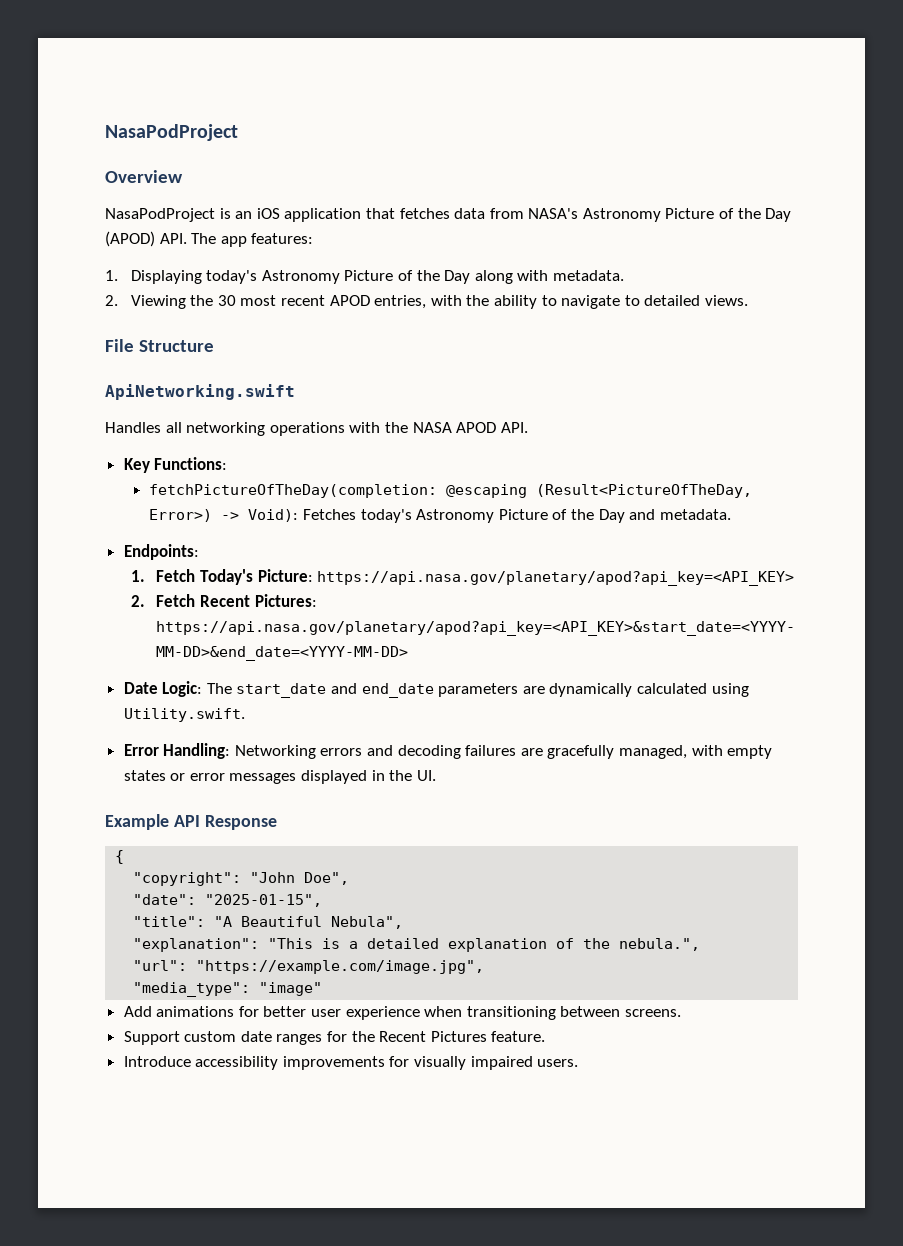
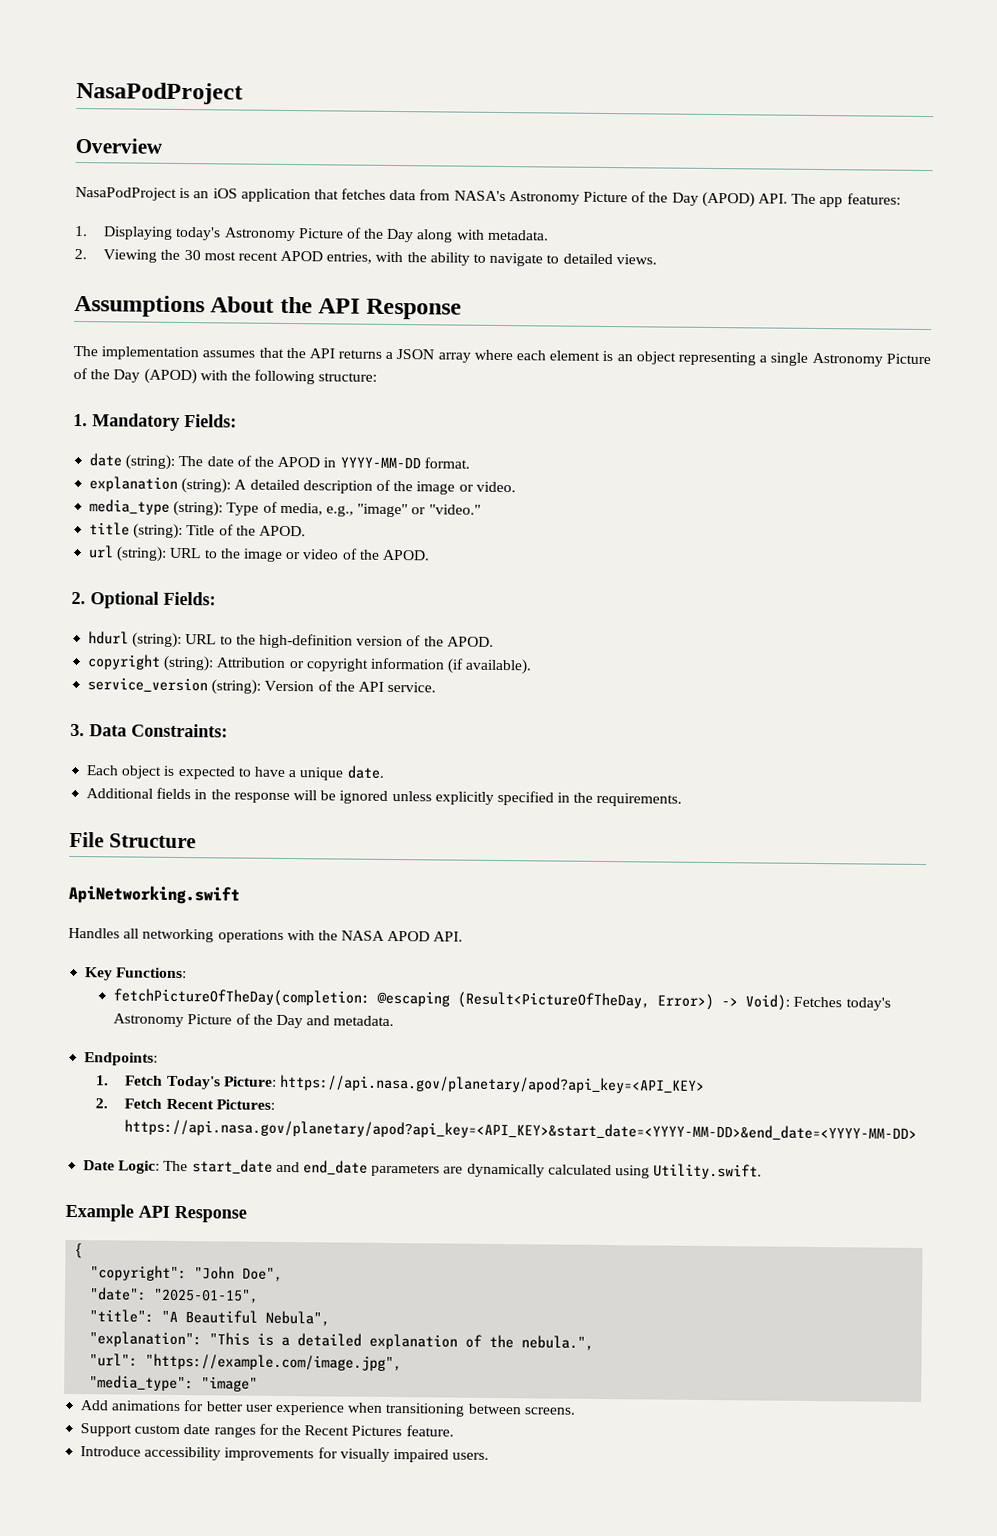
(748, 300) none -> [74,294,462,320] [73,345,931,367] [73,367,378,385] [73,413,237,431] [89,453,470,470] [89,476,516,495] [89,499,481,518] [89,522,306,540] [88,545,430,562] [71,591,216,609] [88,631,494,649] [87,654,533,675] [87,677,437,695] [70,723,228,738] [86,765,385,781] [86,787,683,807] // Assumptions About the API Response // The implementation assumes that the API returns a JSON array where each element is an object representing a single Astronomy Picture of the Day (APOD) with the following structure: // 1. Mandatory Fields: // date (string): The date of the APOD in YYYY-MM-DD format. // explanation (string): A detailed description of the image or video. // media_type (string): Type of media, e.g., "image" or "video." // title (string): Title of the APOD. // url (string): URL to the image or video of the APOD. // 2. Optional Fields: // hdurl (string): URL to the high-definition version of the APOD. // copyright (string): Attribution or copyright information (if available). // service_version (string): Version of the API service. // 3. Data Constraints: // Each object is expected to have a unique date. // Additional fields in the response will be ignored unless explicitly specified in the requirements.
[123,743,773,759] [123,770,436,784] // Error Handling: Networking errors and decoding failures are gracefully managed, with empty states or error messages displayed in the UI. -> (763, 1171) none

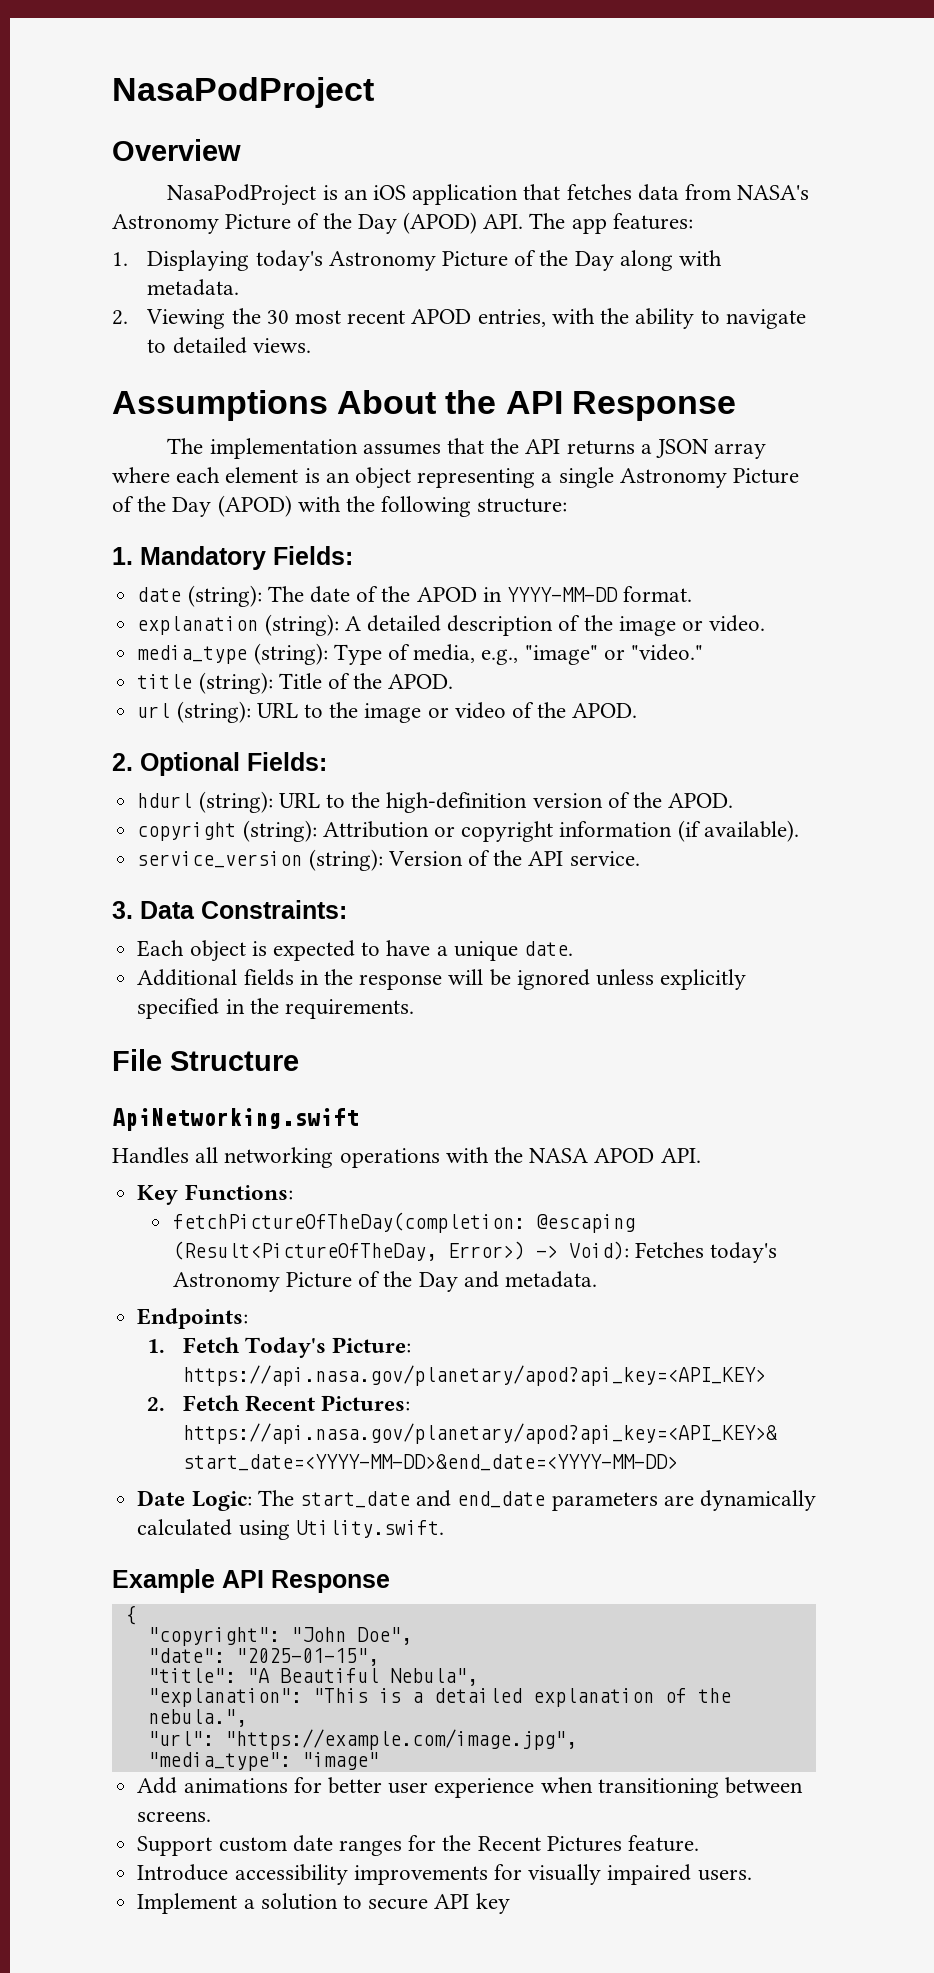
(490, 1456) none -> [137,1893,510,1914] // Implement a solution to secure API key

